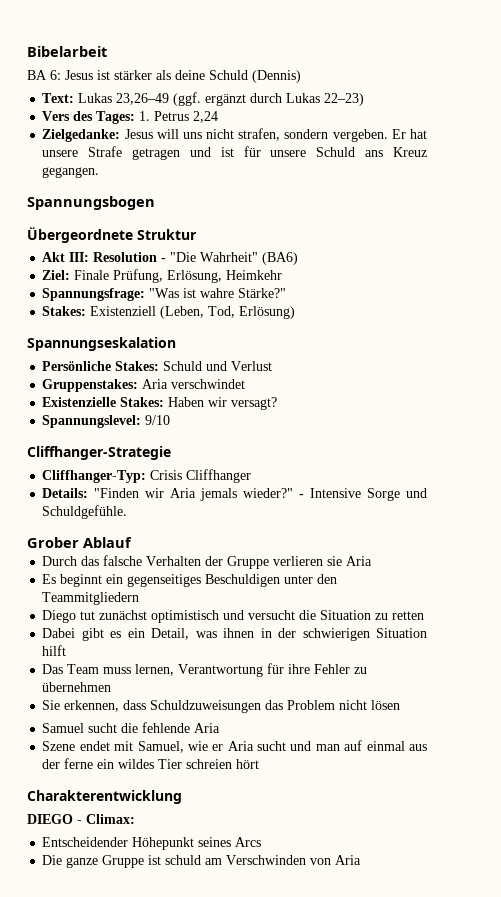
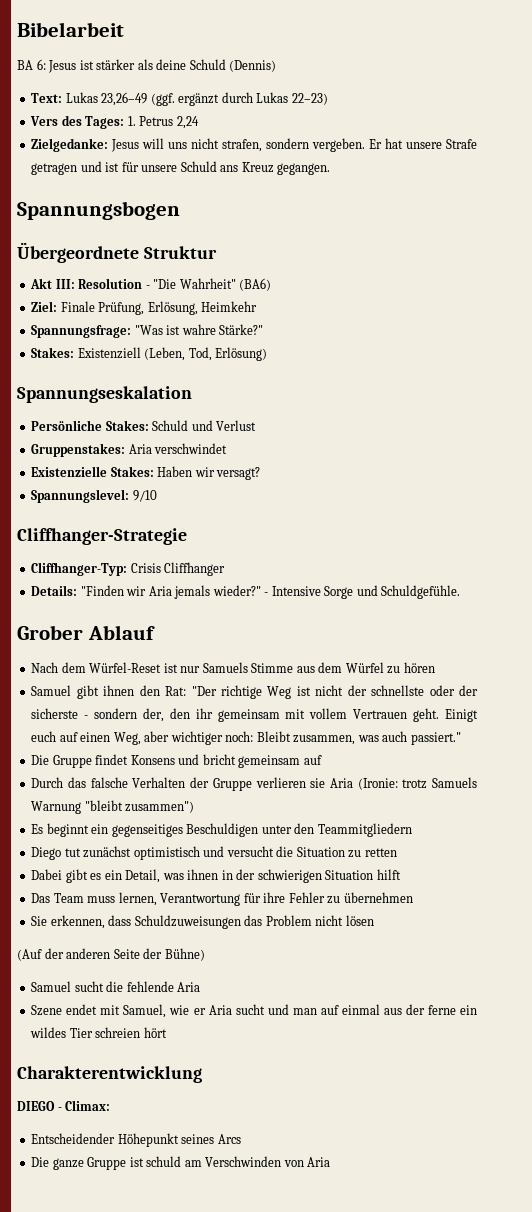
(132, 542) none -> [31,662,435,674] [31,685,478,699] [31,708,478,722] [31,731,461,745] [31,754,322,768] // Nach dem Würfel-Reset ist nur Samuels Stimme aus dem Würfel zu hören // Samuel gibt ihnen den Rat: "Der richtige Weg ist nicht der schnellste oder der sicherste - sondern der, den ihr gemeinsam mit vollem Vertrauen geht. Einigt euch auf einen Weg, aber wichtiger noch: Bleibt zusammen, was auch passiert." // Die Gruppe findet Konsens und bricht gemeinsam auf
(373, 561) none -> [357,777,477,790] [31,800,195,814] (Ironie: trotz Samuels Warnung "bleibt zusammen")
(401, 705) none -> [17,948,205,961] // (Auf der anderen Seite der Bühne)

